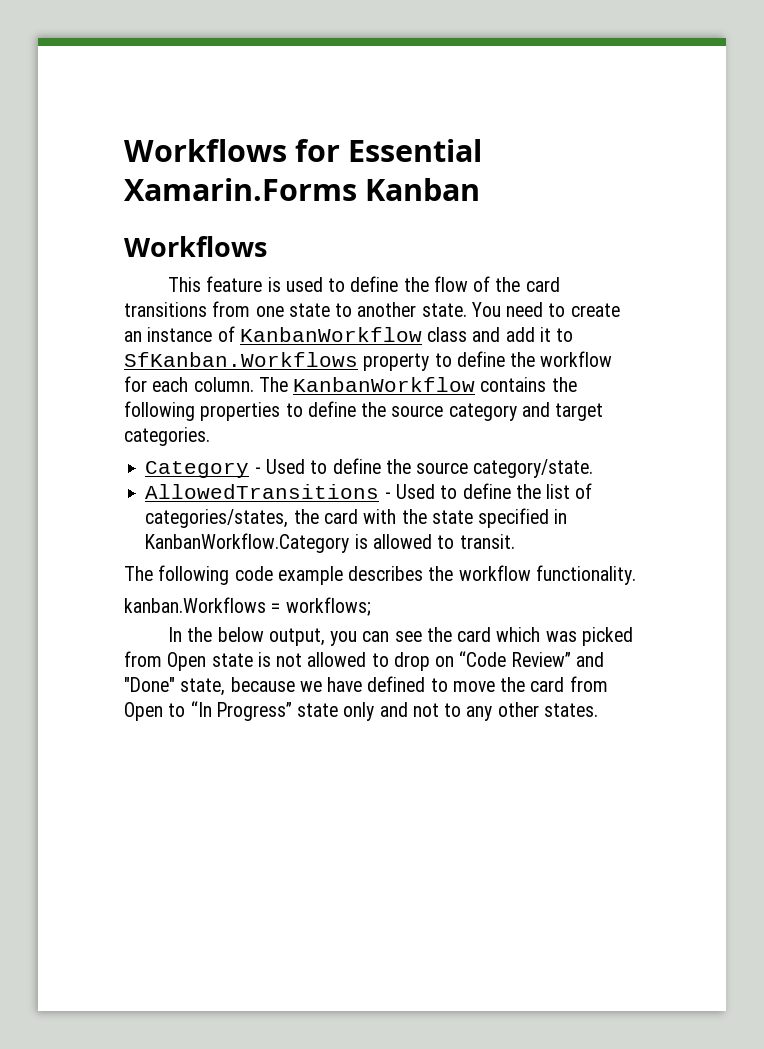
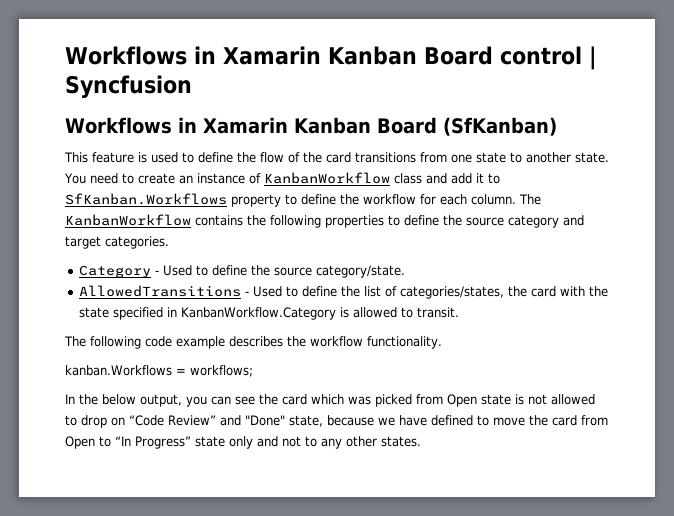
[124,139,483,162] [124,178,481,201] [124,236,267,257] Workflows for Essential Xamarin.Forms Kanban // Workflows -> [65,46,597,70] [65,75,192,98] [65,117,557,136] Workflows in Xamarin Kanban Board control | Syncfusion // Workflows in Xamarin Kanban Board (SfKanban)

